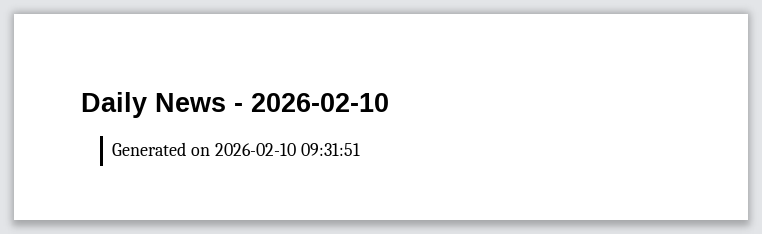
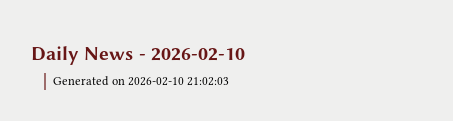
[300,143,360,156] 09:31:51 -> [187,77,230,86] 21:02:03

